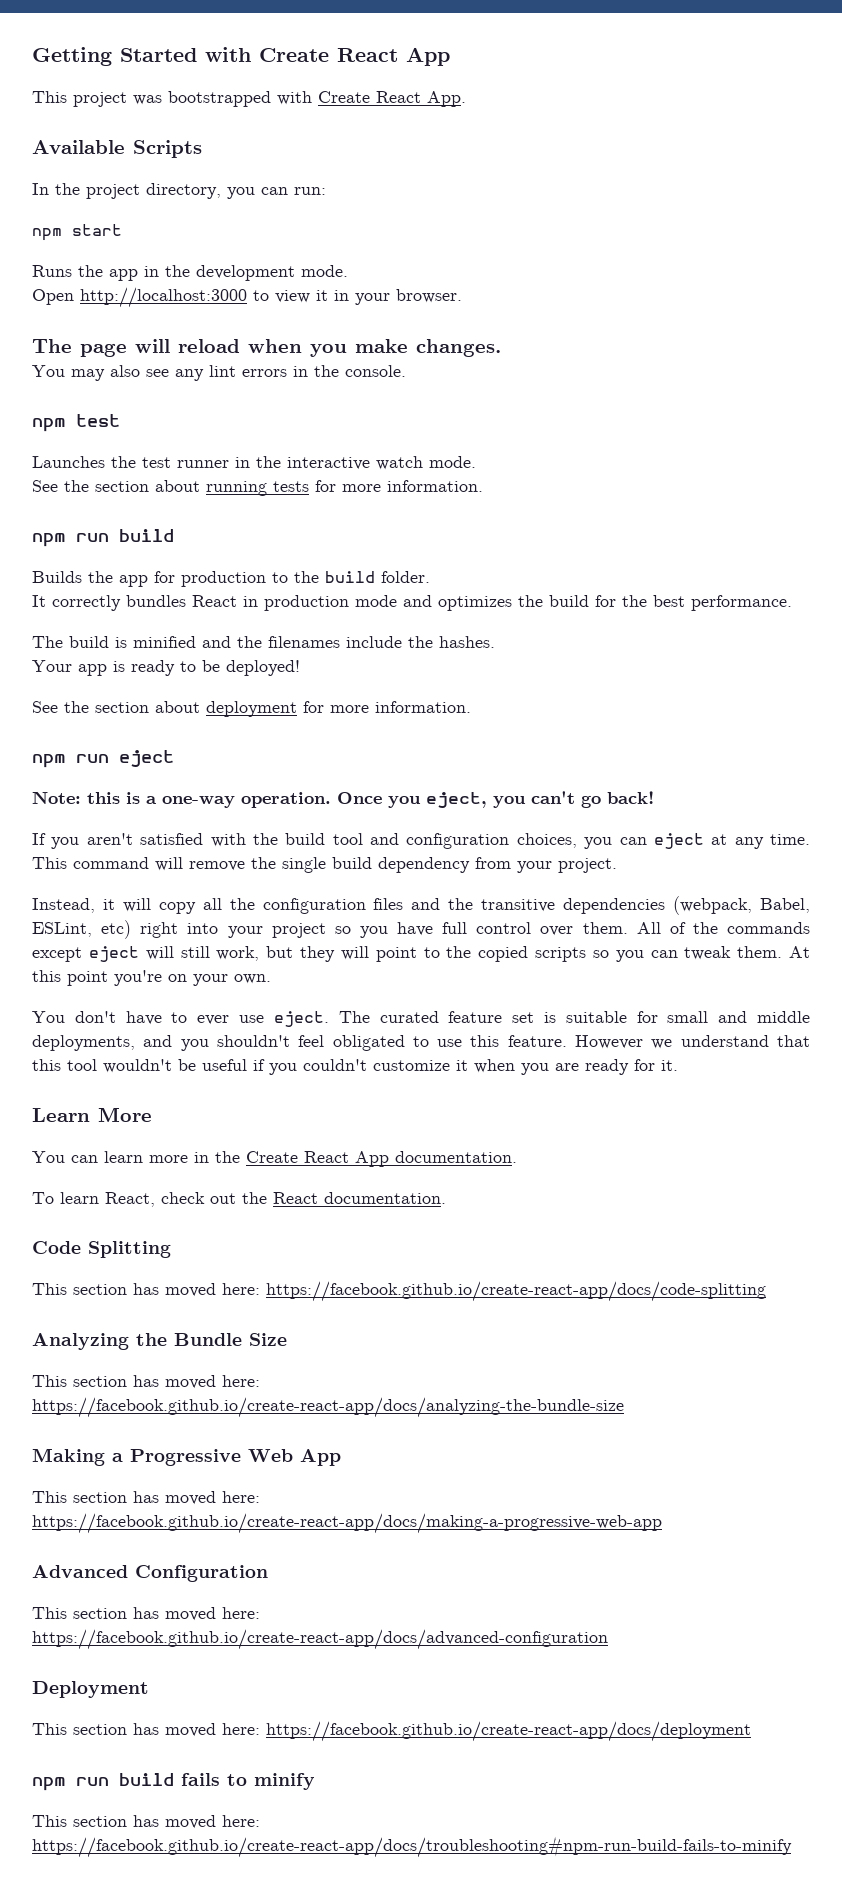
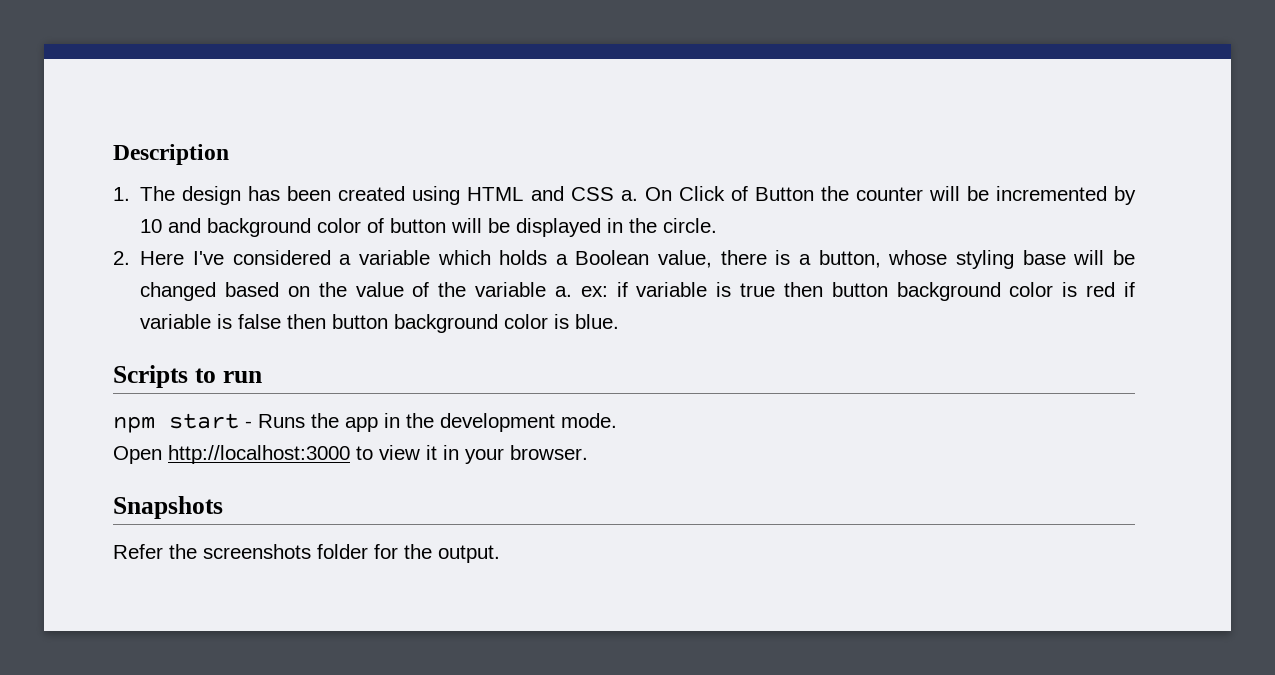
[32,47,450,66] [32,91,466,107] [32,140,202,158] [32,183,326,199] Getting Started with Create React App // This project was bootstrapped with Create React App. // Available Scripts // In the project directory, you can run: -> [113,144,229,165] [113,186,1136,205] [140,218,718,237] [113,250,1136,269] [140,282,1135,301] [140,314,620,333] [113,365,262,388] Description // 1. The design has been created using HTML and CSS a. On Click of Button the counter will be incremented by 10 and background color of button will be displayed in the circle. // 2. Here I've considered a variable which holds a Boolean value, there is a button, whose styling base will be changed based on the value of the variable a. ex: if variable is true then button background color is red if variable is false then button background color is blue. // Scripts to run
(122, 230) // -> [245,421,252,428] -
[32,339,501,357] [32,365,406,381] [32,414,120,432] [32,456,476,470] [32,480,483,496] [32,529,174,547] [32,571,430,587] [32,595,792,611] [32,636,495,648] [32,660,300,676] [32,701,471,717] [32,750,174,768] [32,791,654,808] [32,833,810,849] [32,857,617,873] [32,896,810,915] [32,920,810,939] [32,946,811,962] [32,970,271,986] [32,1011,810,1027] [32,1035,810,1051] [32,1059,678,1075] [32,1107,152,1122] [32,1151,517,1167] [32,1192,446,1207] [32,1241,171,1258] [32,1281,766,1302] [32,1333,287,1350] [32,1375,260,1389] [32,1397,624,1418] [32,1448,341,1466] [32,1491,260,1505] [32,1513,662,1534] [32,1565,268,1582] [32,1607,260,1621] [32,1629,608,1650] [32,1681,149,1698] [32,1721,751,1742] [32,1773,315,1791] [32,1815,260,1829] [32,1836,792,1858] The page will reload when you make changes. // You may also see any lint errors in the console. // npm test // Launches the test runner in the interactive watch mode. // See the section about running tests for more information. // npm run build // Builds the app for production to the build folder. // It correctly bundles React in production mode and optimizes the build for the best performance. // The build is minified and the filenames include the hashes. // Your app is ready to be deployed! // See the section about deployment for more information. // npm run eject // Note: this is a one-way operation. Once you eject, you can't go back! // If you aren't satisfied with the build tool and configuration choices, you can eject at any time. This command will remove the single build dependency from your project. // Instead, it will copy all the configuration files and the transitive dependencies (webpack, Babel, ESLint, etc) right into your project so you have full control over them. All of the commands except eject will still work, but they will point to the copied scripts so you can tweak them. At this point you're on your own. // You don't have to ever use eject. The curated feature set is suitable for small and middle deployments, and you shouldn't feel obligated to use this feature. However we understand that this tool wouldn't be useful if you couldn't customize it when you are ready for it. // Learn More // You can learn more in the Create React App documentation. // To learn React, check out the React documentation. // Code Splitting // This section has moved here: https://facebook.github.io/create-react-app/docs/code-splitting // Analyzing the Bundle Size // This section has moved here: https://facebook.github.io/create-react-app/docs/analyzing-the-bundle-size // Making a Progressive Web App // This section has moved here: https://facebook.github.io/create-react-app/docs/making-a-progressive-web-app // Advanced Configuration // This section has moved here: https://facebook.github.io/create-react-app/docs/advanced-configuration // Deployment // This section has moved here: https://facebook.github.io/create-react-app/docs/deployment // npm run build fails to minify // This section has moved here: https://facebook.github.io/create-react-app/docs/troubleshooting#npm-run-build-fails-to-minify -> [113,496,223,519] [113,544,500,563] Snapshots // Refer the screenshots folder for the output.

